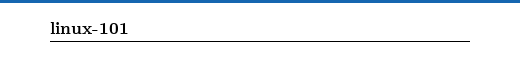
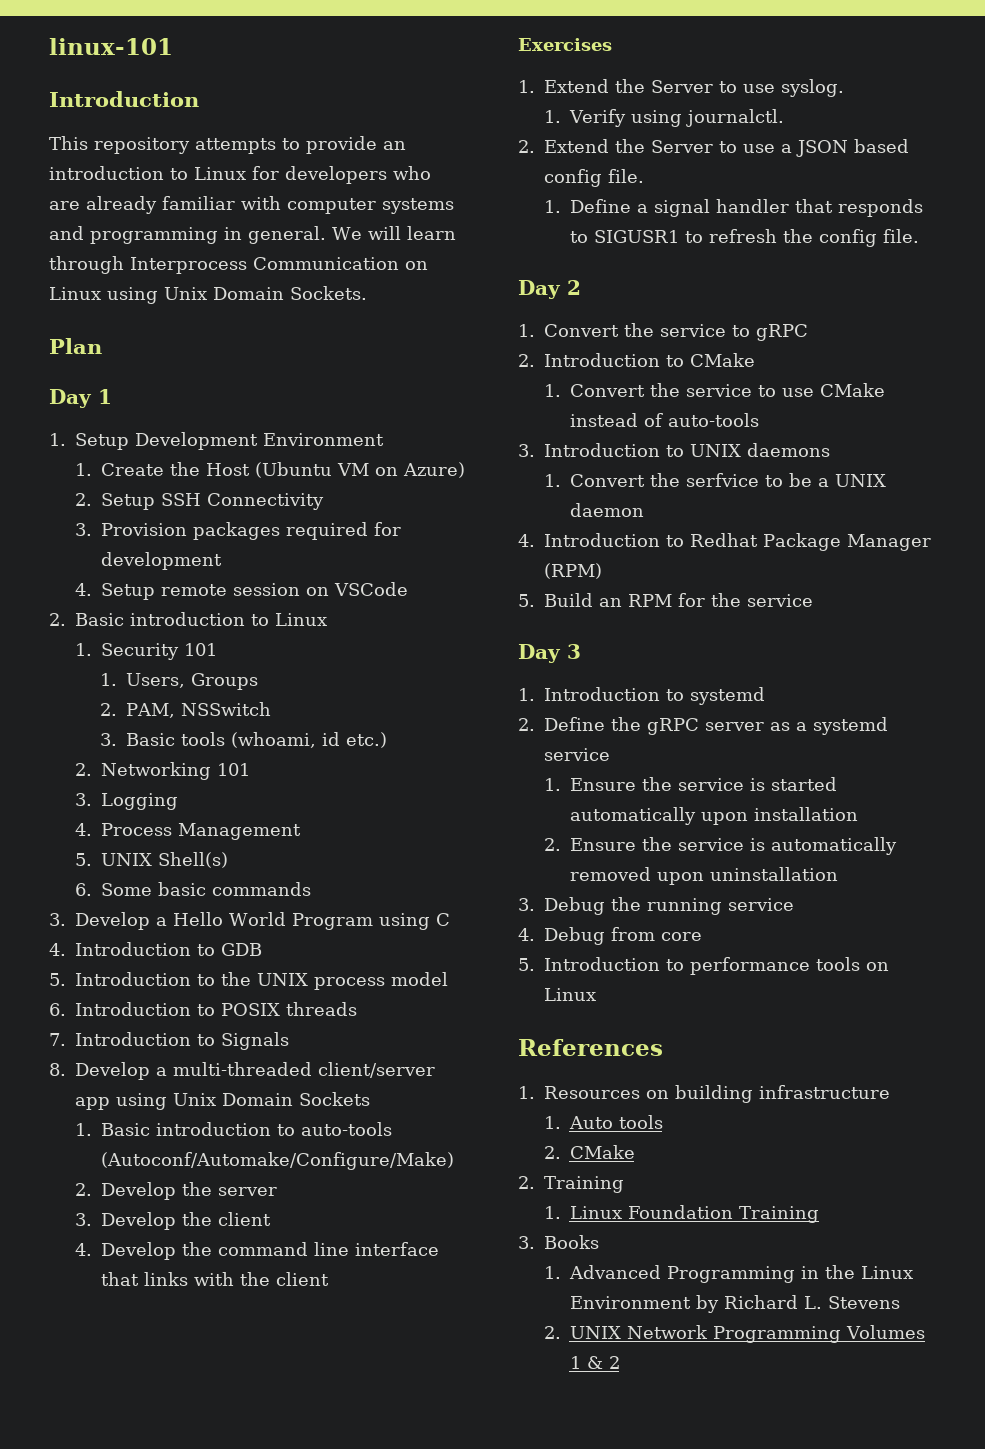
(129, 28) none -> [49,91,199,107] [49,136,406,154] [49,166,431,184] [49,196,454,214] [49,226,456,244] [49,256,428,274] [49,286,367,304] [49,338,102,354] [49,389,112,408] [49,432,384,450] [74,462,465,478] [74,493,324,510] [74,522,401,540] [100,552,222,570] [74,582,408,600] [49,612,327,626] [74,643,217,660] [99,673,258,690] [99,702,271,718] [99,732,387,748] [74,762,250,780] [74,793,178,810] [74,823,301,840] [74,852,228,868] [74,882,311,896] [49,912,450,930] [49,942,262,956] [49,972,448,990] [49,1002,357,1016] [49,1032,289,1050] [49,1062,435,1080] [75,1092,370,1110] [74,1122,392,1136] [100,1152,454,1170] [74,1182,277,1200] [74,1212,271,1230] [74,1242,439,1260] [100,1272,329,1286] [518,38,612,51] [518,79,844,97] [543,109,785,127] [518,139,909,157] [544,169,644,187] [543,199,923,217] [569,229,919,247] [518,280,581,299] [518,323,808,341] [518,353,755,367] [543,383,885,397] [569,413,759,427] [518,443,830,457] [543,473,886,487] [569,503,644,517] [518,533,931,551] [544,563,602,579] [518,593,813,607] [518,644,581,663] [518,687,765,705] [518,717,888,735] [544,748,610,761] [543,777,837,791] [569,807,858,825] [543,837,897,855] [569,867,838,885] [518,897,794,915] [518,927,702,945] [518,957,889,975] [544,988,596,1001] [518,1039,663,1056] [518,1085,890,1103] [543,1115,663,1129] [543,1145,635,1159] [518,1176,624,1193] [543,1205,820,1223] [518,1235,599,1249] [543,1265,913,1283] [569,1295,900,1313] [543,1325,926,1343] [569,1356,620,1369] // Introduction // This repository attempts to provide an introduction to Linux for developers who are already familiar with computer systems and programming in general. We will learn through Interprocess Communication on Linux using Unix Domain Sockets. // Plan // Day 1 // 1. Setup Development Environment // 1. Create the Host (Ubuntu VM on Azure) // 2. Setup SSH Connectivity // 3. Provision packages required for development // 4. Setup remote session on VSCode // 2. Basic introduction to Linux // 1. Security 101 // 1. Users, Groups // 2. PAM, NSSwitch // 3. Basic tools (whoami, id etc.) // 2. Networking 101 // 3. Logging // 4. Process Management // 5. UNIX Shell(s) // 6. Some basic commands // 3. Develop a Hello World Program using C // 4. Introduction to GDB // 5. Introduction to the UNIX process model // 6. Introduction to POSIX threads // 7. Introduction to Signals // 8. Develop a multi-threaded client/server app using Unix Domain Sockets // 1. Basic introduction to auto-tools (Autoconf/Automake/Configure/Make) // 2. Develop the server // 3. Develop the client // 4. Develop the command line interface that links with the client // Exercises // 1. Extend the Server to use syslog. // 1. Verify using journalctl. // 2. Extend the Server to use a JSON based config file. // 1. Define a signal handler that responds to SIGUSR1 to refresh the config file. // Day 2 // 1. Convert the service to gRPC // 2. Introduction to CMake // 1. Convert the service to use CMake instead of auto-tools // 3. Introduction to UNIX daemons // 1. Convert the serfvice to be a UNIX daemon // 4. Introduction to Redhat Package Manager (RPM) // 5. Build an RPM for the service // Day 3 // 1. Introduction to systemd // 2. Define the gRPC server as a systemd service // 1. Ensure the service is started automatically upon installation // 2. Ensure the service is automatically removed upon uninstallation // 3. Debug the running service // 4. Debug from core // 5. Introduction to performance tools on Linux // References // 1. Resources on building infrastructure // 1. Auto tools // 2. CMake // 2. Training // 1. Linux Foundation Training // 3. Books // 1. Advanced Programming in the Linux Environment by Richard L. Stevens // 2. UNIX Network Programming Volumes 1 & 2

